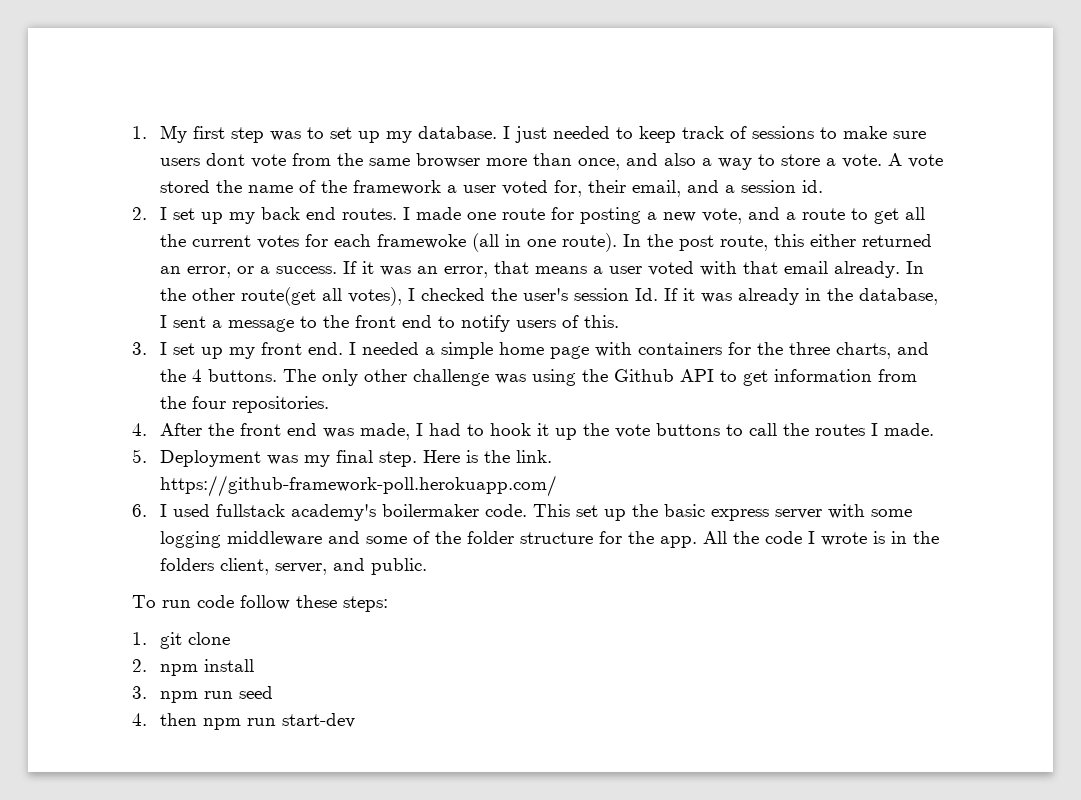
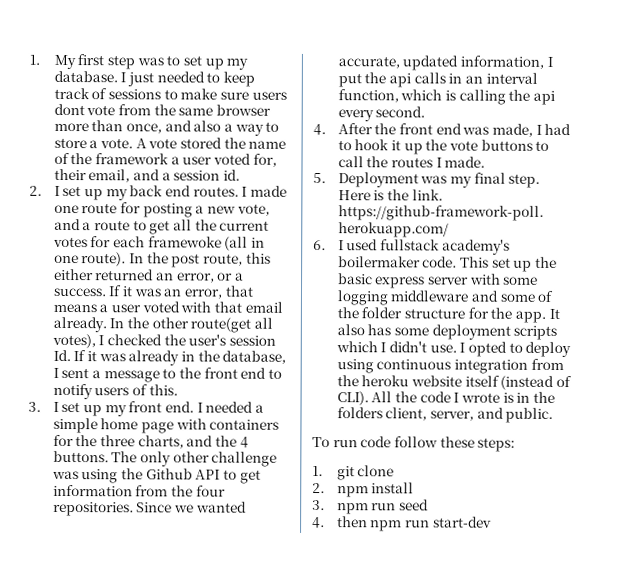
(330, 404) none -> [136,501,247,513] [337,55,553,71] [337,72,538,88] [337,89,555,105] [337,106,426,122] Since we wanted accurate, updated information, I put the api calls in an interval function, which is calling the api every second.
(698, 542) none -> [548,308,560,319] [336,324,558,340] [335,341,572,358] [336,358,564,374] [336,375,572,390] [336,391,369,406] It also has some deployment scripts which I didn't use. I opted to deploy using continuous integration from the heroku website itself (instead of CLI).

